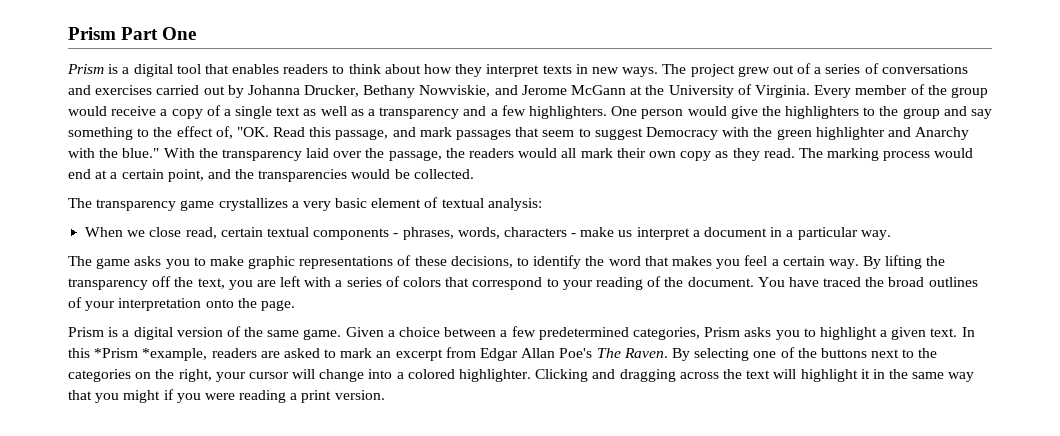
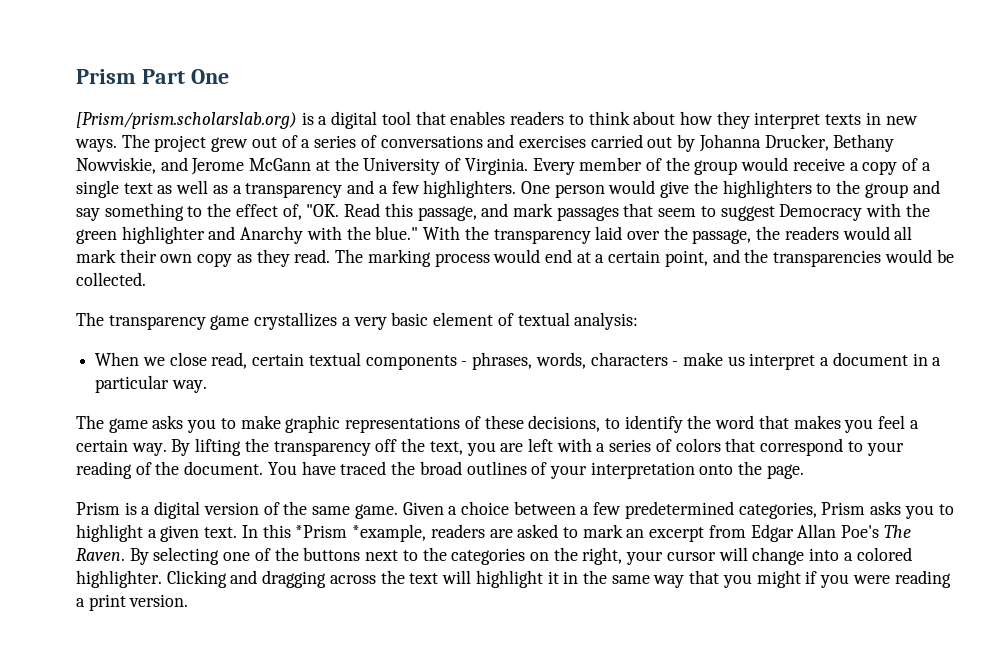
[67,64,104,74] Prism -> [76,112,297,129] [Prism/prism.scholarslab.org)

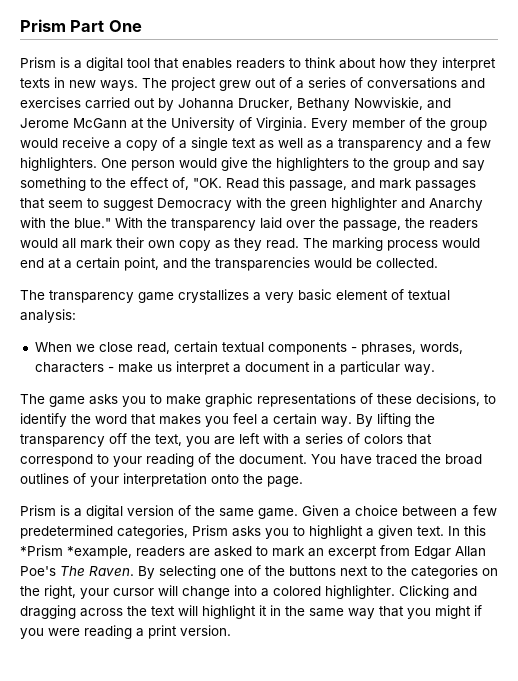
[76,112,297,129] [Prism/prism.scholarslab.org) -> [20,57,56,68] Prism

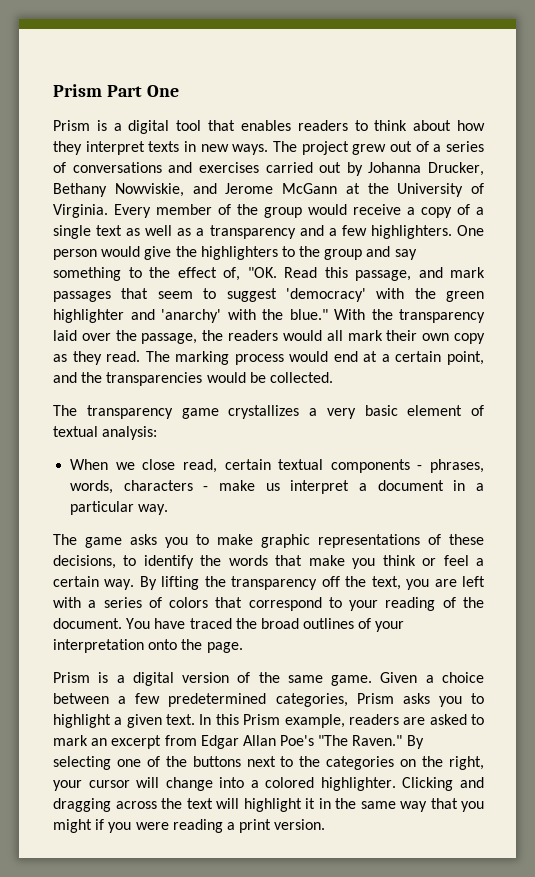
[157,198,232,211] Democracy -> [285,288,366,302] 'democracy'
[429,198,483,211] Anarchy -> [161,309,221,323] 'anarchy'
[95,414,229,427] word that makes you -> [228,555,437,569] words that make you think or
[20,545,132,559] *Prism *example, -> [243,714,345,728] Prism example,
[60,566,134,576] The Raven. -> [318,735,403,746] "The Raven."

